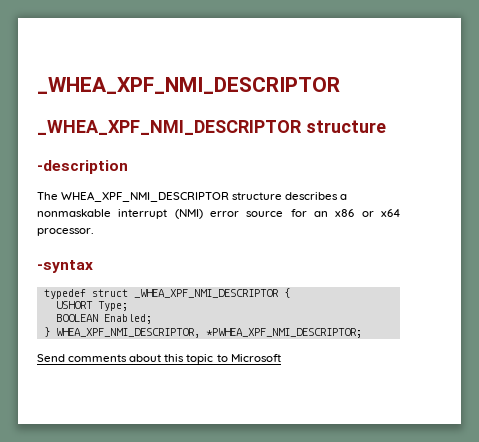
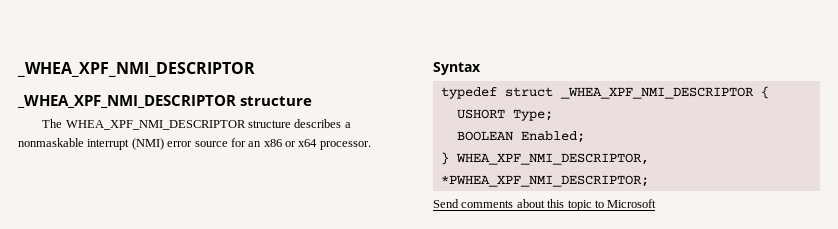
[37,160,128,174] // -description -> (312, 101) none
[37,260,93,273] -syntax -> [433,62,481,75] Syntax

